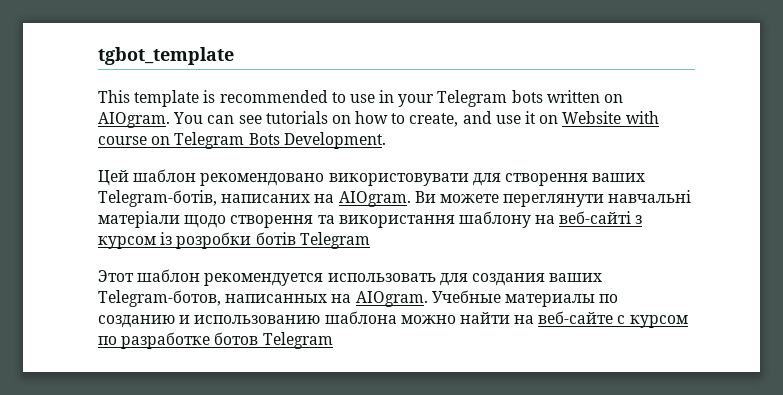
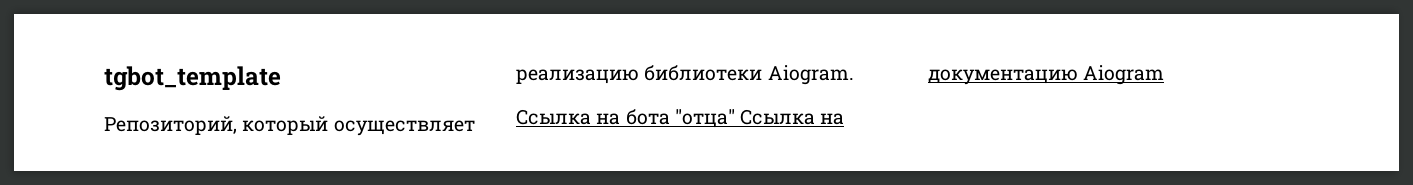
[98,90,624,107] [98,111,659,128] [98,132,386,149] [98,169,646,186] [98,190,692,207] [98,211,643,228] [98,232,370,249] [98,269,603,286] [98,290,619,307] [98,311,688,328] [98,332,333,349] This template is recommended to use in your Telegram bots written on AIOgram. You can see tutorials on how to create, and use it on Website with course on Telegram Bots Development. // Цей шаблон рекомендовано використовувати для створення ваших Telegram-ботів, написаних на AIOgram. Ви можете переглянути навчальні матеріали щодо створення та використання шаблону на веб-сайті з курсом із розробки ботів Telegram // Этот шаблон рекомендуется использовать для создания ваших Telegram-ботов, написанных на AIOgram. Учебные материалы по созданию и использованию шаблона можно найти на веб-сайте с курсом по разработке ботов Telegram -> [104,116,475,136] [516,65,854,85] [516,109,845,128] [928,65,1165,85] Репозиторий, который осуществляет реализацию библиотеки Aiogram. // Cсылка на бота "отца" Cсылка на документацию Aiogram

